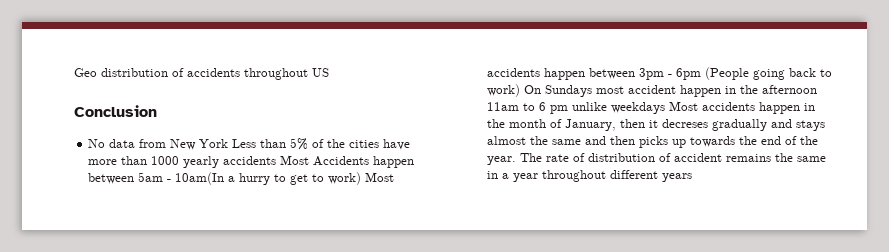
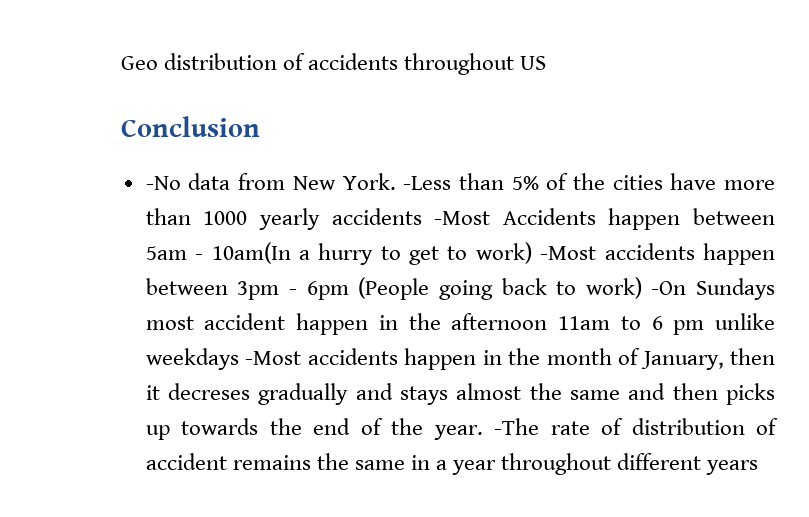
[88,139,106,148] No -> [145,176,181,190] -No
[199,139,257,148] York Less -> [342,173,452,190] York. -Less
[280,155,310,165] Most -> [434,211,491,225] -Most
[365,172,395,182] Most -> [540,246,597,260] -Most
[524,85,542,94] On -> [651,281,687,295] -On
[669,101,699,111] Most -> [245,351,302,365] -Most
[520,153,543,162] The -> [494,418,540,435] -The

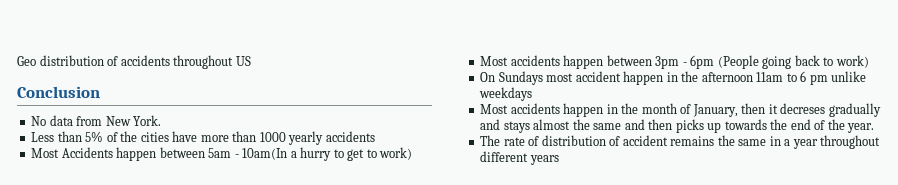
[145,176,181,190] -No -> [31,116,47,126] No
[403,176,452,190] -Less -> [31,132,55,142] // Less
[434,211,491,225] -Most -> [31,148,60,158] // Most
[540,246,597,260] -Most -> [480,56,509,66] // Most
[651,281,687,295] -On -> [480,72,496,82] // On
[245,351,302,365] -Most -> [480,104,509,114] // Most
[494,418,540,435] -The -> [480,135,501,146] // The

